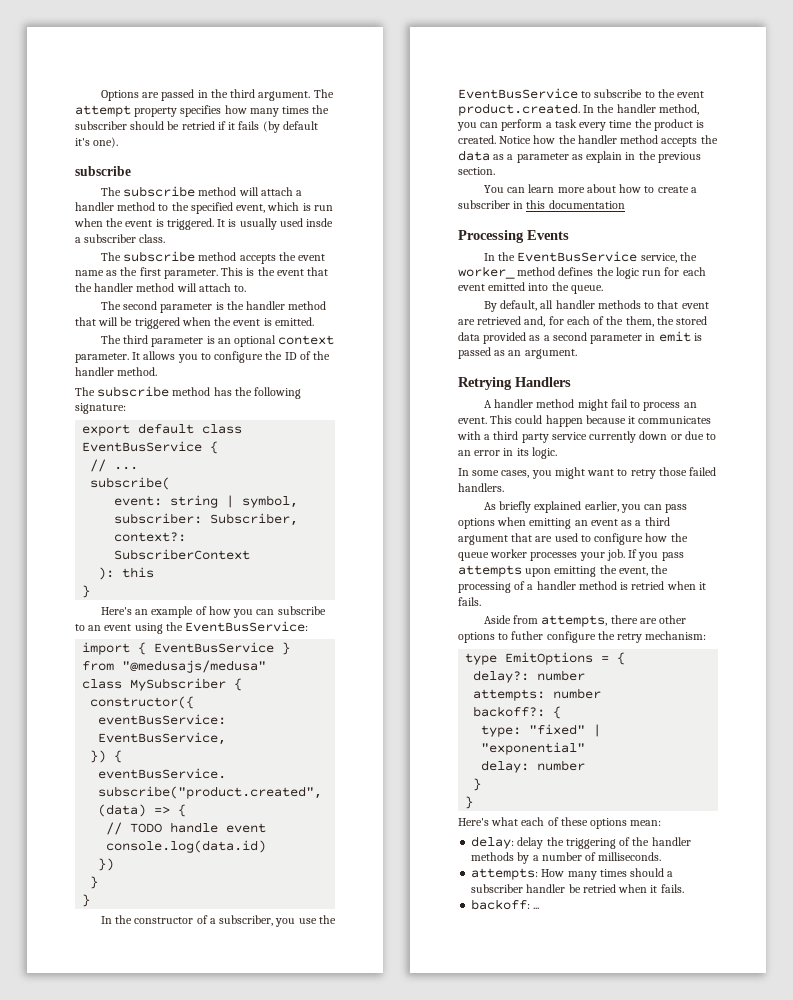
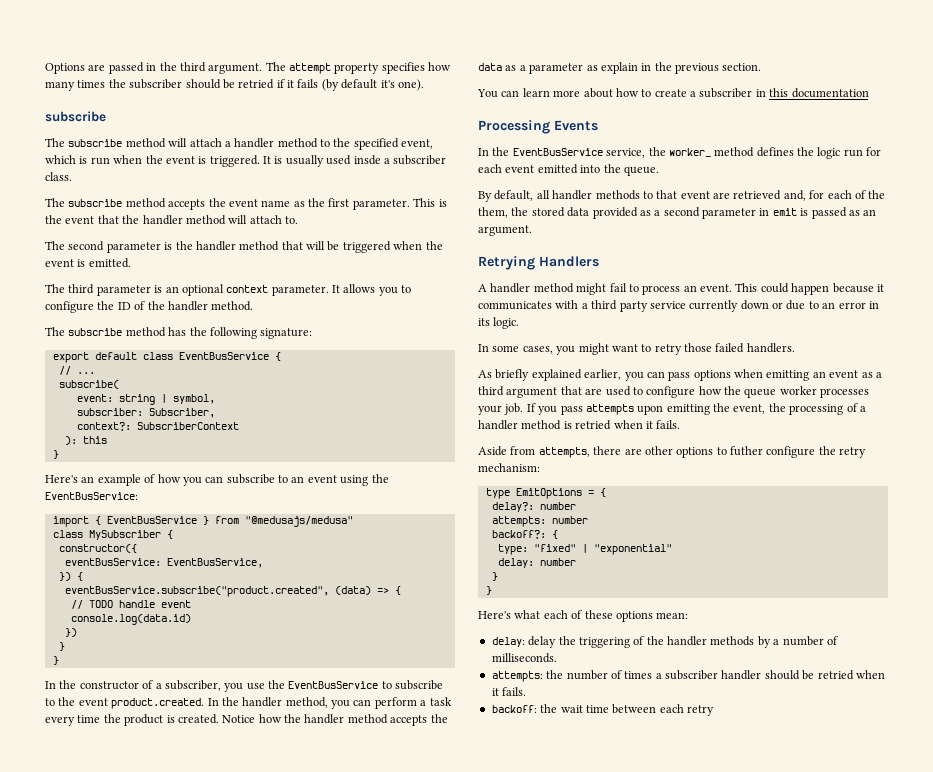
[541,868,665,880] How many times should -> [546,670,653,680] the number of times
(566, 888) none -> [764,670,800,680] should
[533,907,540,909] ... -> [540,704,714,716] the wait time between each retry

